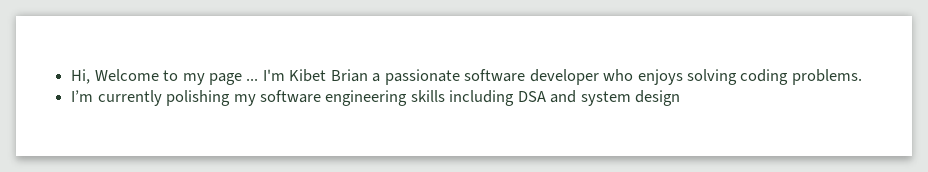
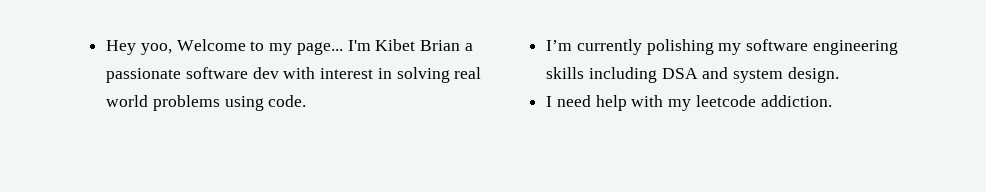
[71,69,91,84] Hi, -> [106,40,172,55] Hey yoo,
[208,73,259,85] page ... -> [296,42,343,55] page...
[529,69,862,85] developer who enjoys solving coding problems. -> [252,67,482,83] [106,95,307,111] dev with interest in solving real world problems using code.
[635,90,681,106] design -> [787,67,839,83] [546,95,832,111] design. // I need help with my leetcode addiction.

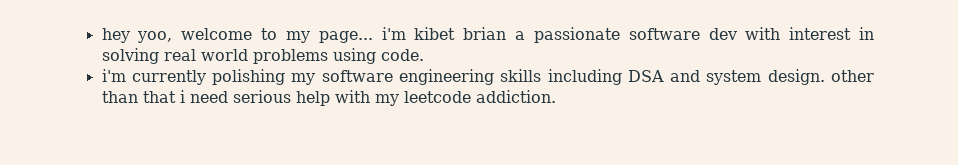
[106,39,461,55] Hey yoo, Welcome to my page... I'm Kibet Brian -> [101,27,507,43] hey yoo, welcome to my page... i'm kibet brian
[546,40,573,51] I’m -> [101,69,126,82] i'm
[546,95,591,107] // I need -> [830,70,874,82] [101,90,291,103] other than that i need serious

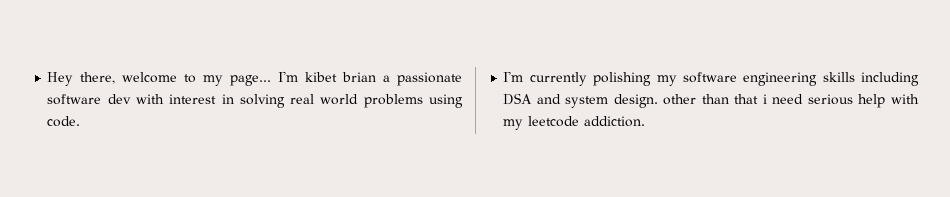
[101,28,173,43] hey yoo, -> [47,72,116,86] Hey there,
[381,27,406,40] i'm -> [278,71,299,82] I'm
[101,69,126,82] i'm -> [503,71,524,82] I'm

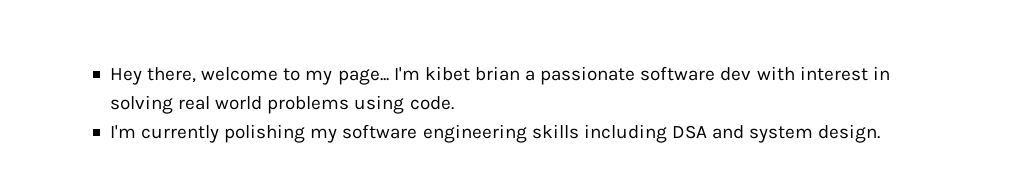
[663,94,919,108] [503,116,646,130] other than that i need serious help with my leetcode addiction. -> (881, 133) none

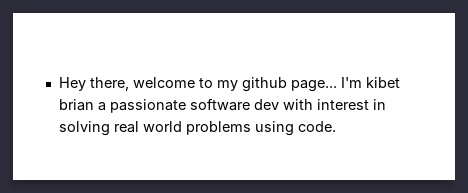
(333, 77) none -> [241,77,287,92] github
[109,124,881,143] // I'm currently polishing my software engineering skills including DSA and system design. -> (336, 126) none

